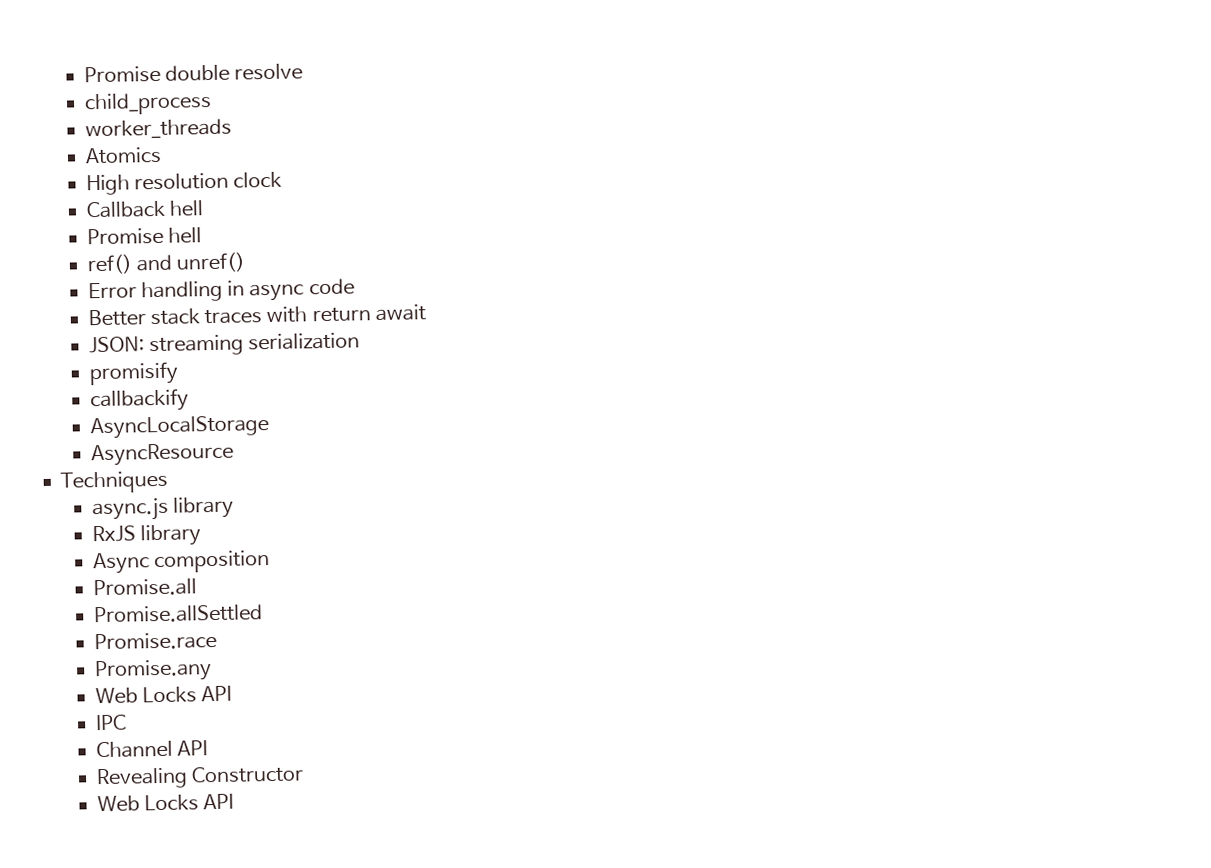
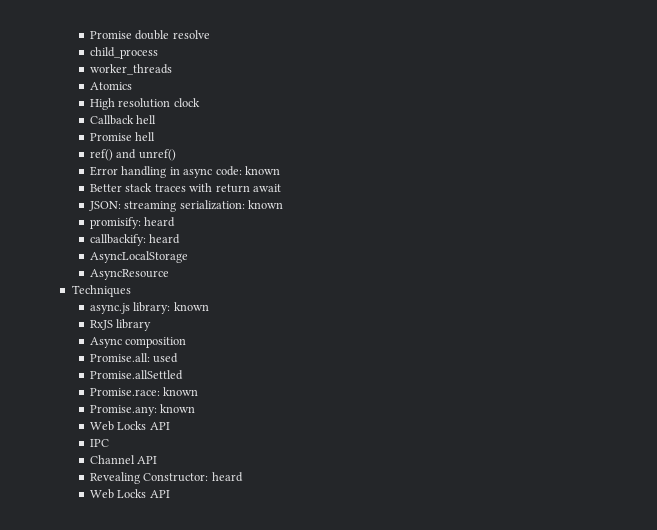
[308,278,355,296] code -> [215,166,280,176] code: known
[248,332,361,351] [88,361,179,386] [89,388,189,413] serialization // promisify // callbackify -> [179,200,284,210] [90,217,176,229] [90,234,181,246] serialization: known // promisify: heard // callbackify: heard
[172,496,234,519] library -> [133,302,209,314] library: known
[92,578,197,597] Promise.all -> [90,353,179,363] Promise.all: used
[93,631,217,651] [93,659,212,683] Promise.race // Promise.any -> [90,387,199,396] [90,404,196,416] Promise.race: known // Promise.any: known
[190,765,304,784] Constructor -> [143,472,243,482] Constructor: heard

